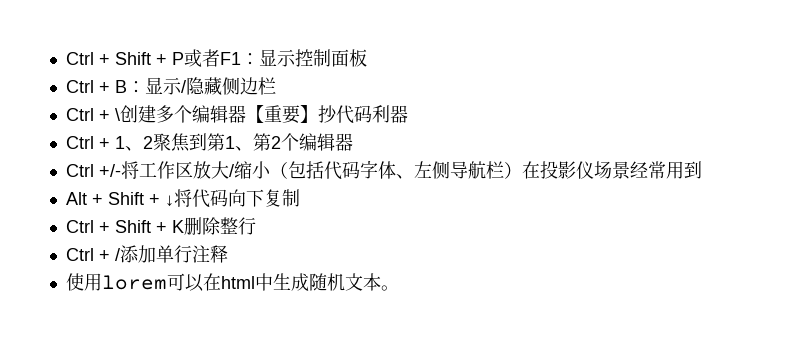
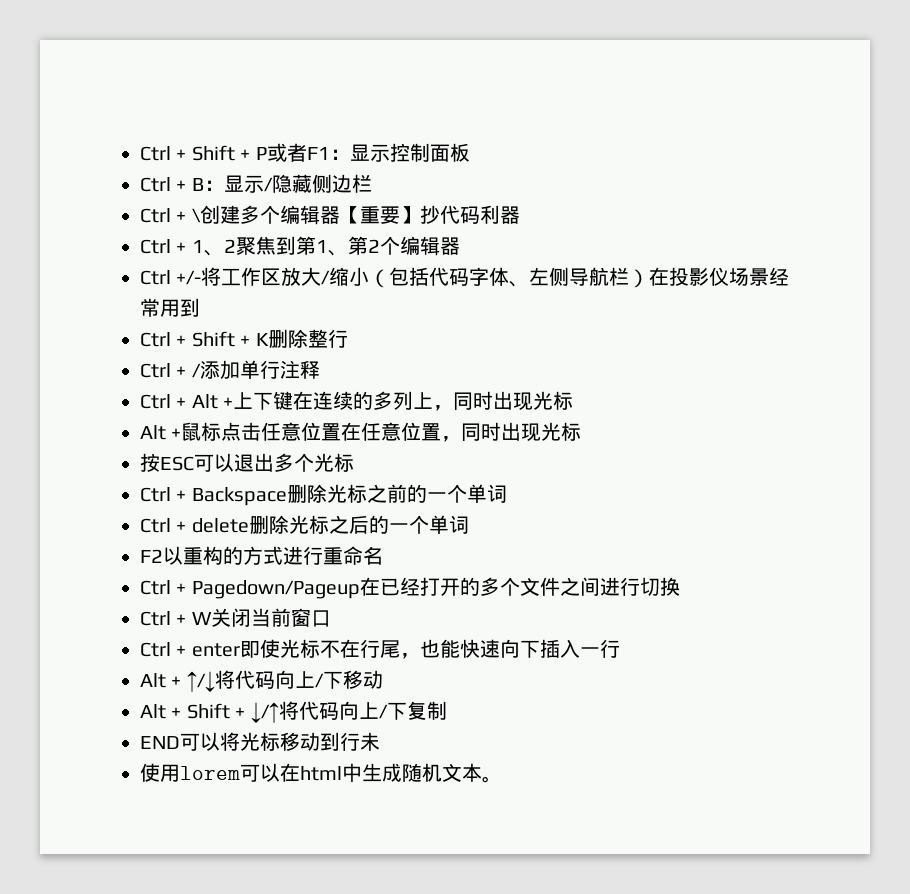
[65,189,300,208] // Alt + Shift + ↓将代码向下复制 -> (200, 307) none
(228, 254) none -> [140,391,574,411] [140,422,582,442] [140,453,354,472] [140,484,507,506] [140,515,469,534] [140,546,383,565] [140,577,680,599] [140,608,331,627] [140,639,620,659] [140,670,383,692] [140,701,447,723] [140,732,380,751] // Ctrl + Alt +上下键在连续的多列上，同时出现光标 // Alt +鼠标点击任意位置在任意位置，同时出现光标 // 按ESC可以退出多个光标 // Ctrl + Backspace删除光标之前的一个单词 // Ctrl + delete删除光标之后的一个单词 // F2以重构的方式进行重命名 // Ctrl + Pagedown/Pageup在已经打开的多个文件之间进行切换 // Ctrl + W关闭当前窗口 // Ctrl + enter即使光标不在行尾，也能快速向下插入一行 // Alt + ↑/↓将代码向上/下移动 // Alt + Shift + ↓/↑将代码向上/下复制 // END可以将光标移动到行未

